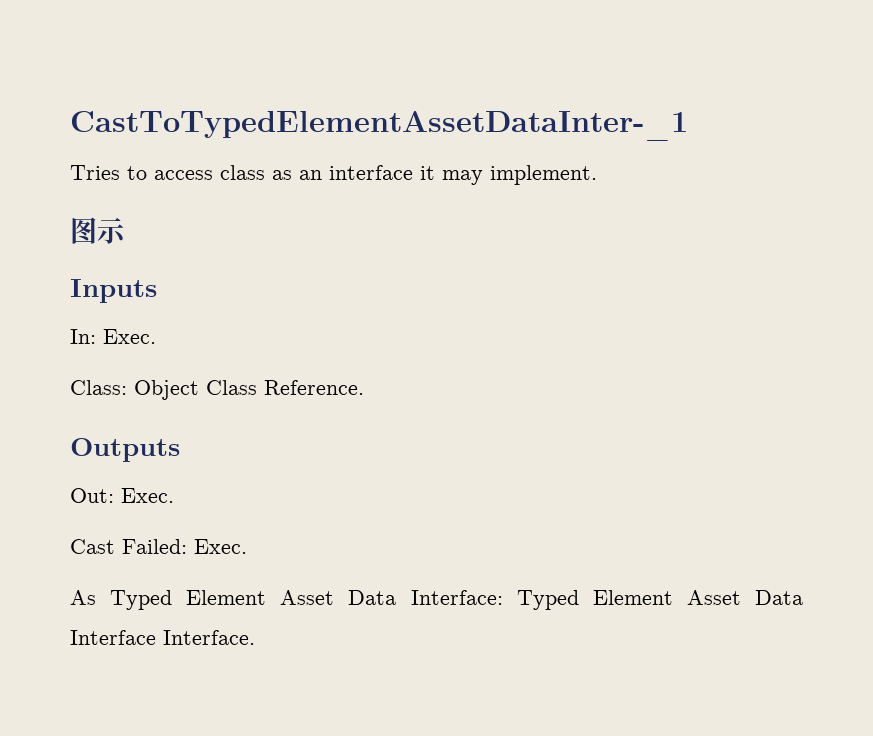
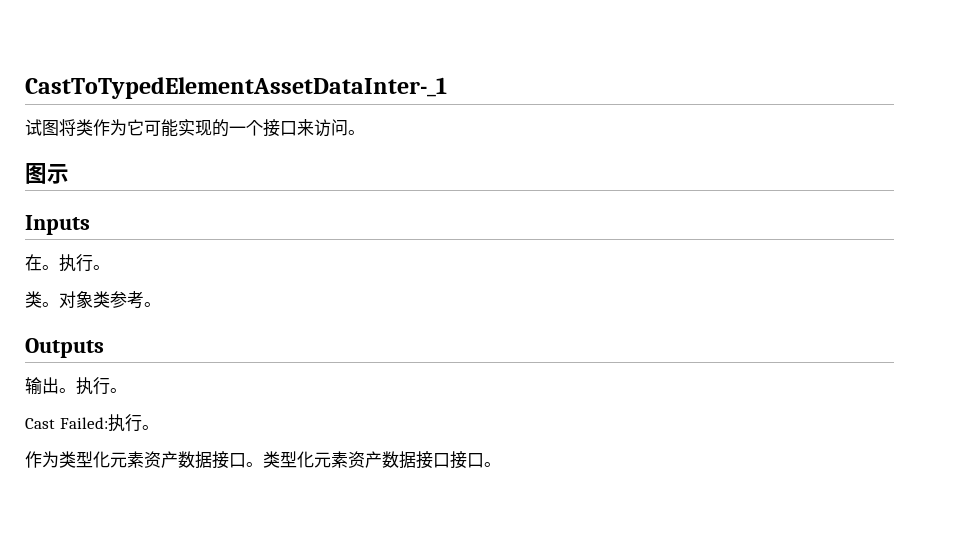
[70,165,597,185] [70,217,126,244] [70,279,157,303] [70,329,156,344] [70,380,364,400] [70,438,180,462] [70,488,174,503] [70,539,247,554] [70,590,803,610] [70,630,255,645] Tries to access class as an interface it may implement. // 图示 // Inputs // In: Exec. // Class: Object Class Reference. // Outputs // Out: Exec. // Cast Failed: Exec. // As Typed Element Asset Data Interface: Typed Element Asset Data Interface Interface. -> [25,119,365,137] [25,163,69,184] [25,215,90,235] [25,254,110,272] [25,291,161,309] [25,338,104,358] [25,377,127,395] [25,414,159,432] [25,451,501,469] 试图将类作为它可能实现的一个接口来访问。 // 图示 // Inputs // 在。执行。 // 类。对象类参考。 // Outputs // 输出。执行。 // Cast Failed:执行。 // 作为类型化元素资产数据接口。类型化元素资产数据接口接口。

